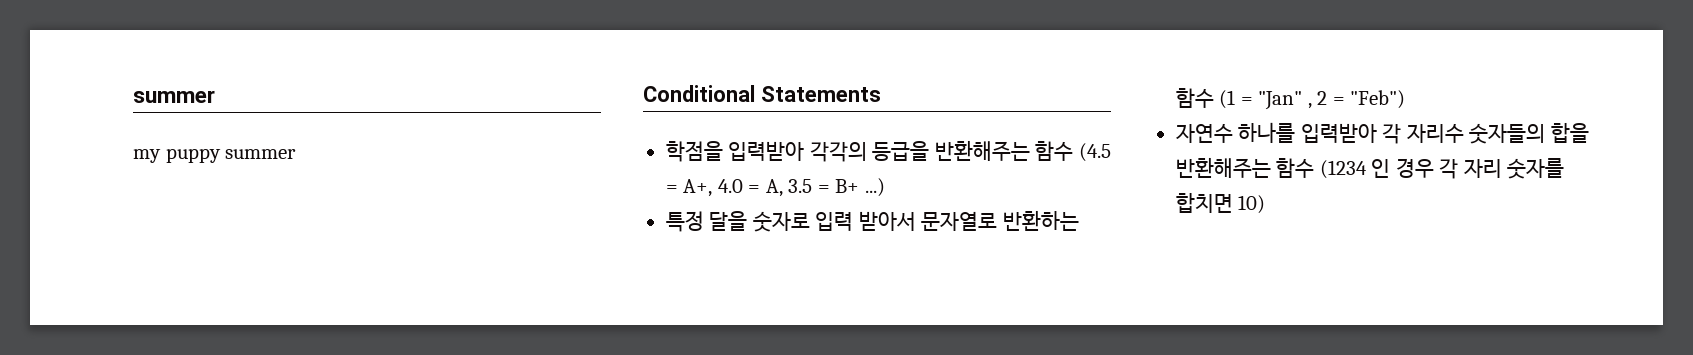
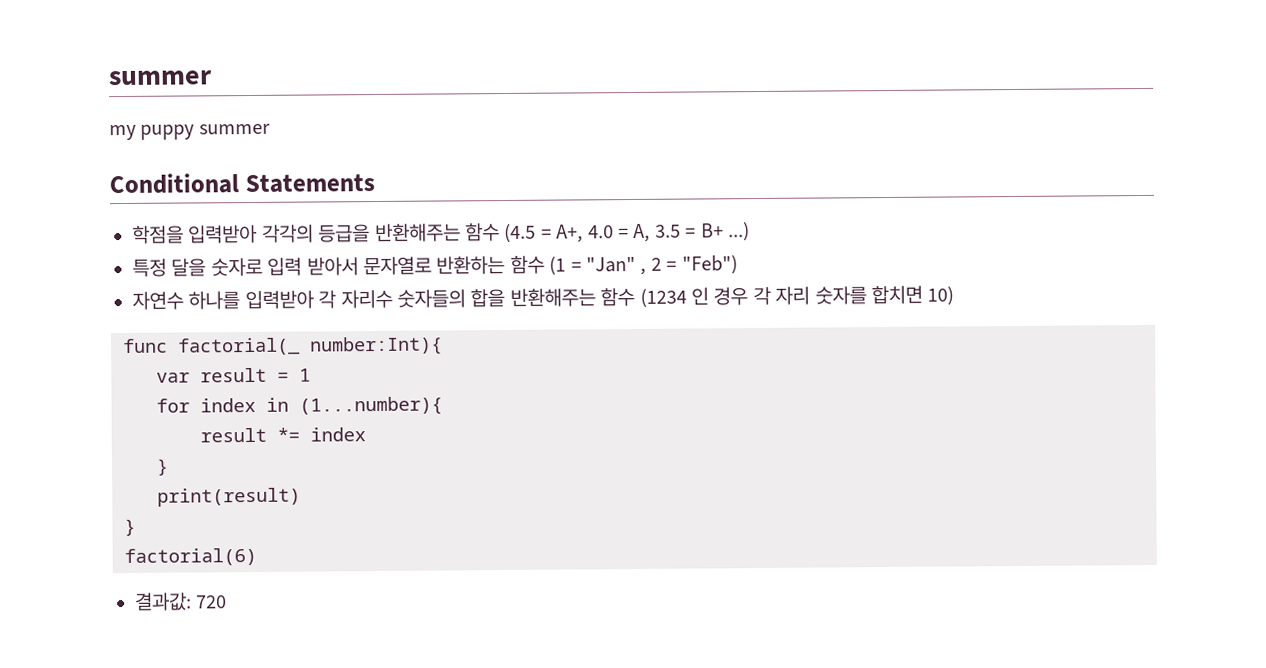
(1266, 204) none -> [123,336,443,356] [156,367,311,383] [156,396,443,416] [200,427,366,443] [156,458,169,476] [157,487,301,507] [124,518,136,536] [124,547,257,566] [135,592,228,611] // func factorial(_ number:Int){ // var result = 1 // for index in (1...number){ // result *= index // } // print(result) // } // factorial(6) // 결과값: 720

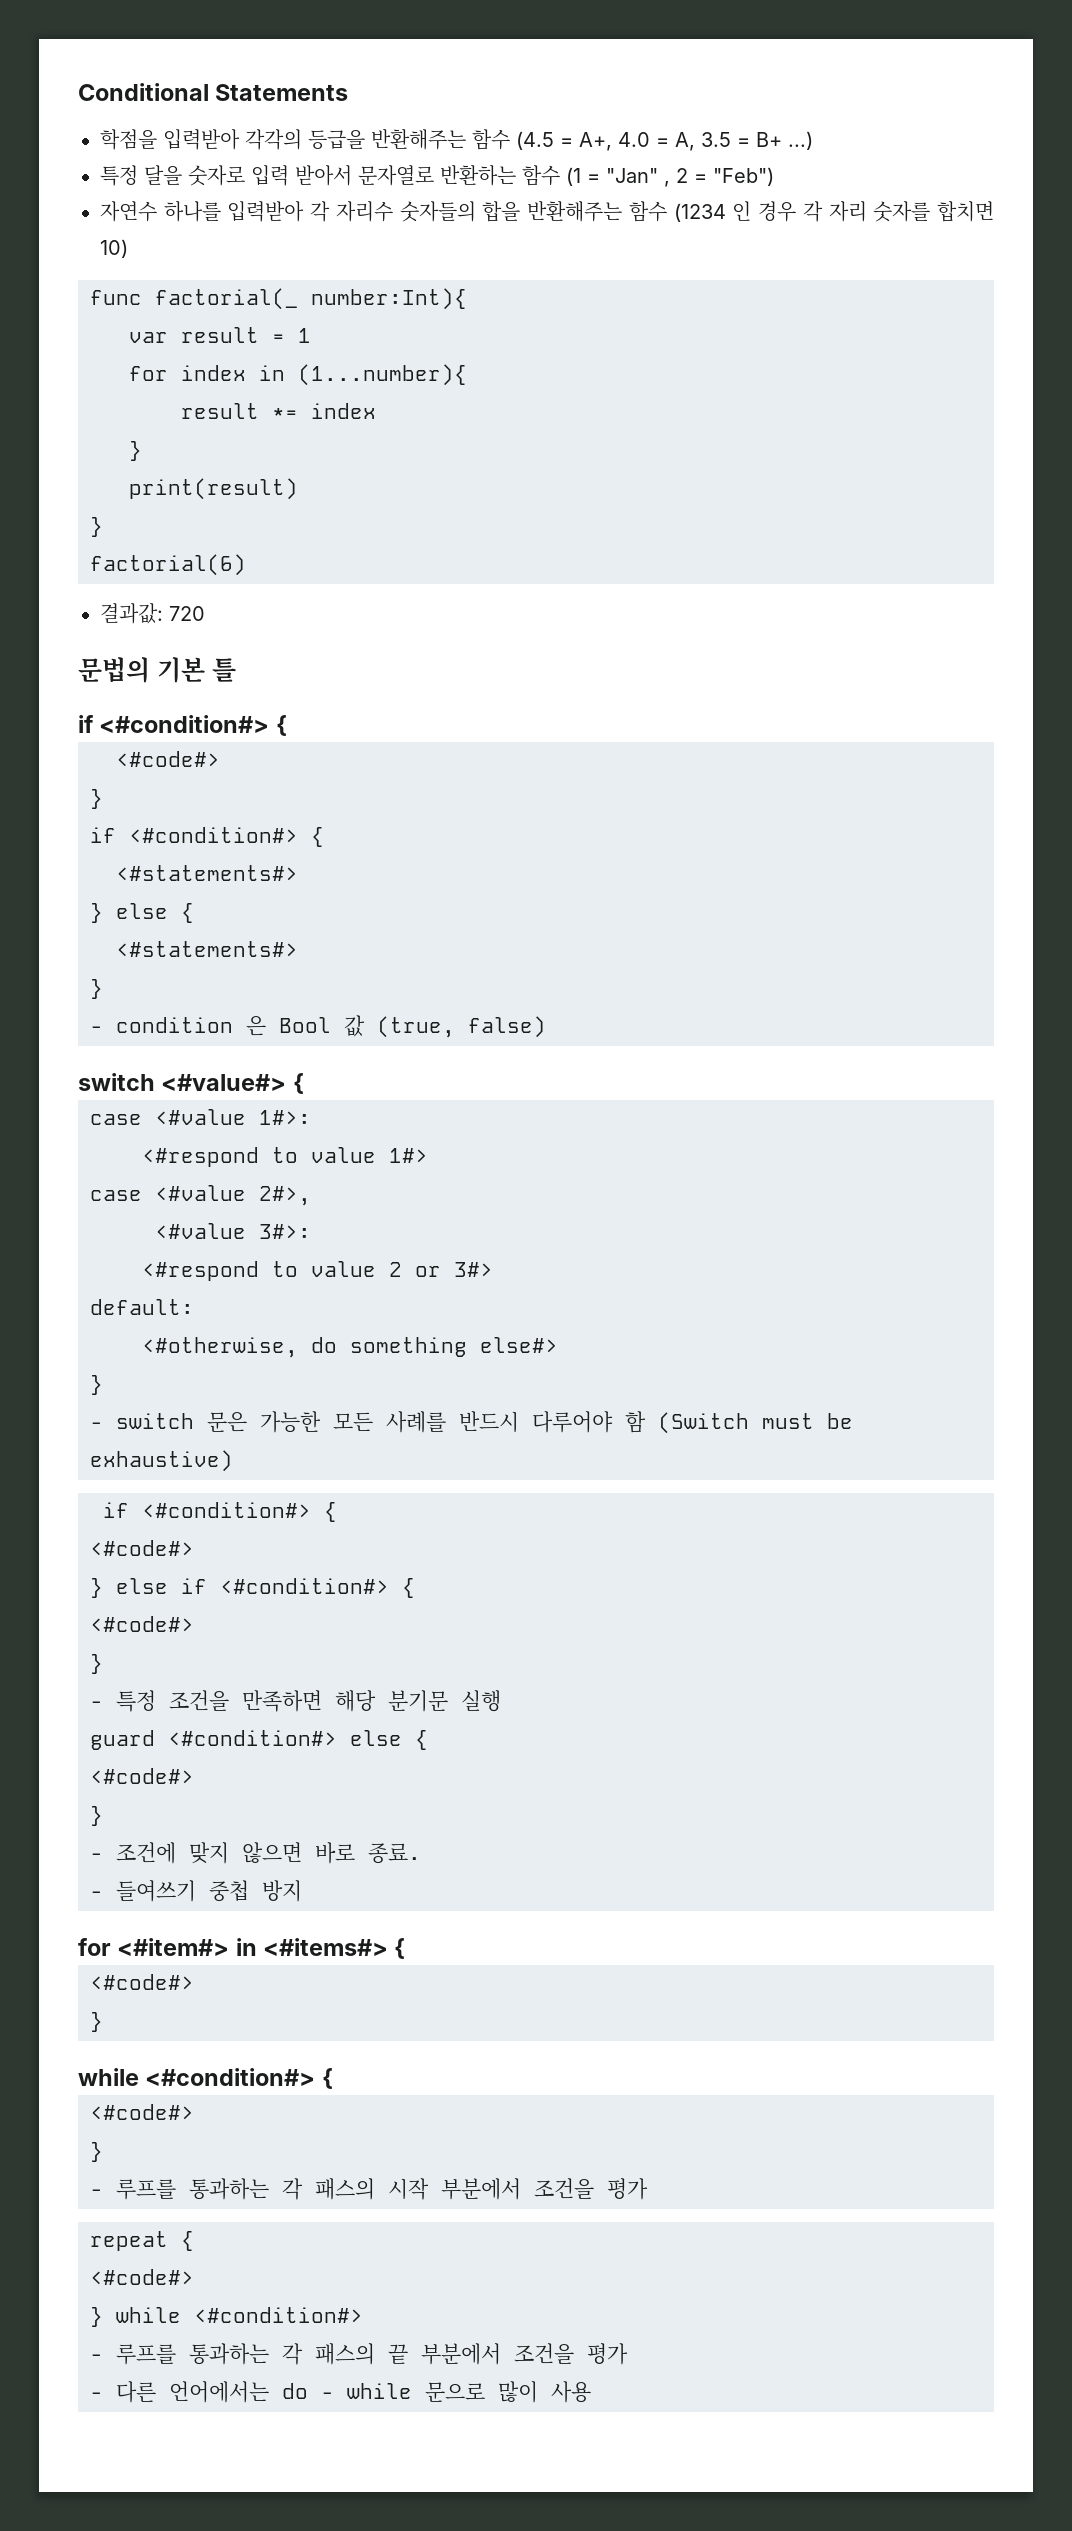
[108,70,213,86] [109,123,270,141] summer // my puppy summer // -> (78, 92) none
(228, 602) none -> [78,657,236,683] [78,715,287,736] [116,751,220,767] [90,789,103,809] [90,827,324,847] [116,865,298,881] [90,903,194,923] [116,941,298,957] [90,979,103,999] [90,1015,546,1038] [78,1073,304,1094] [90,1109,311,1125] [142,1147,428,1167] [90,1185,311,1206] [155,1223,311,1239] [142,1261,493,1281] [90,1299,194,1315] [142,1337,558,1358] [90,1375,103,1395] [90,1411,853,1434] [90,1450,233,1472] [103,1502,337,1522] [90,1540,194,1556] [90,1578,415,1598] [90,1616,194,1632] [90,1654,103,1674] [90,1690,501,1712] [90,1730,428,1750] [90,1768,194,1784] [90,1806,103,1826] [90,1842,421,1864] [90,1880,302,1902] [78,1938,406,1959] [90,1974,194,1990] [90,2012,103,2032] [78,2068,333,2089] [90,2104,194,2120] [90,2142,103,2162] [90,2178,648,2200] [90,2231,194,2251] [90,2269,194,2285] [90,2307,363,2327] [90,2343,628,2365] [90,2381,591,2403] // 문법의 기본 틀 // if <#condition#> { // <#code#> // } // if <#condition#> { // <#statements#> // } else { // <#statements#> // } // - condition 은 Bool 값 (true, false) // switch <#value#> { // case <#value 1#>: // <#respond to value 1#> // case <#value 2#>, // <#value 3#>: // <#respond to value 2 or 3#> // default: // <#otherwise, do something else#> // } // - switch 문은 가능한 모든 사례를 반드시 다루어야 함 (Switch must be exhaustive) // if <#condition#> { // <#code#> // } else if <#condition#> { // <#code#> // } // - 특정 조건을 만족하면 해당 분기문 실행 // guard <#condition#> else { // <#code#> // } // - 조건에 맞지 않으면 바로 종료. // - 들여쓰기 중첩 방지 // for <#item#> in <#items#> { // <#code#> // } // while <#condition#> { // <#code#> // } // - 루프를 통과하는 각 패스의 시작 부분에서 조건을 평가 // repeat { // <#code#> // } while <#condition#> // - 루프를 통과하는 각 패스의 끝 부분에서 조건을 평가 // - 다른 언어에서는 do - while 문으로 많이 사용

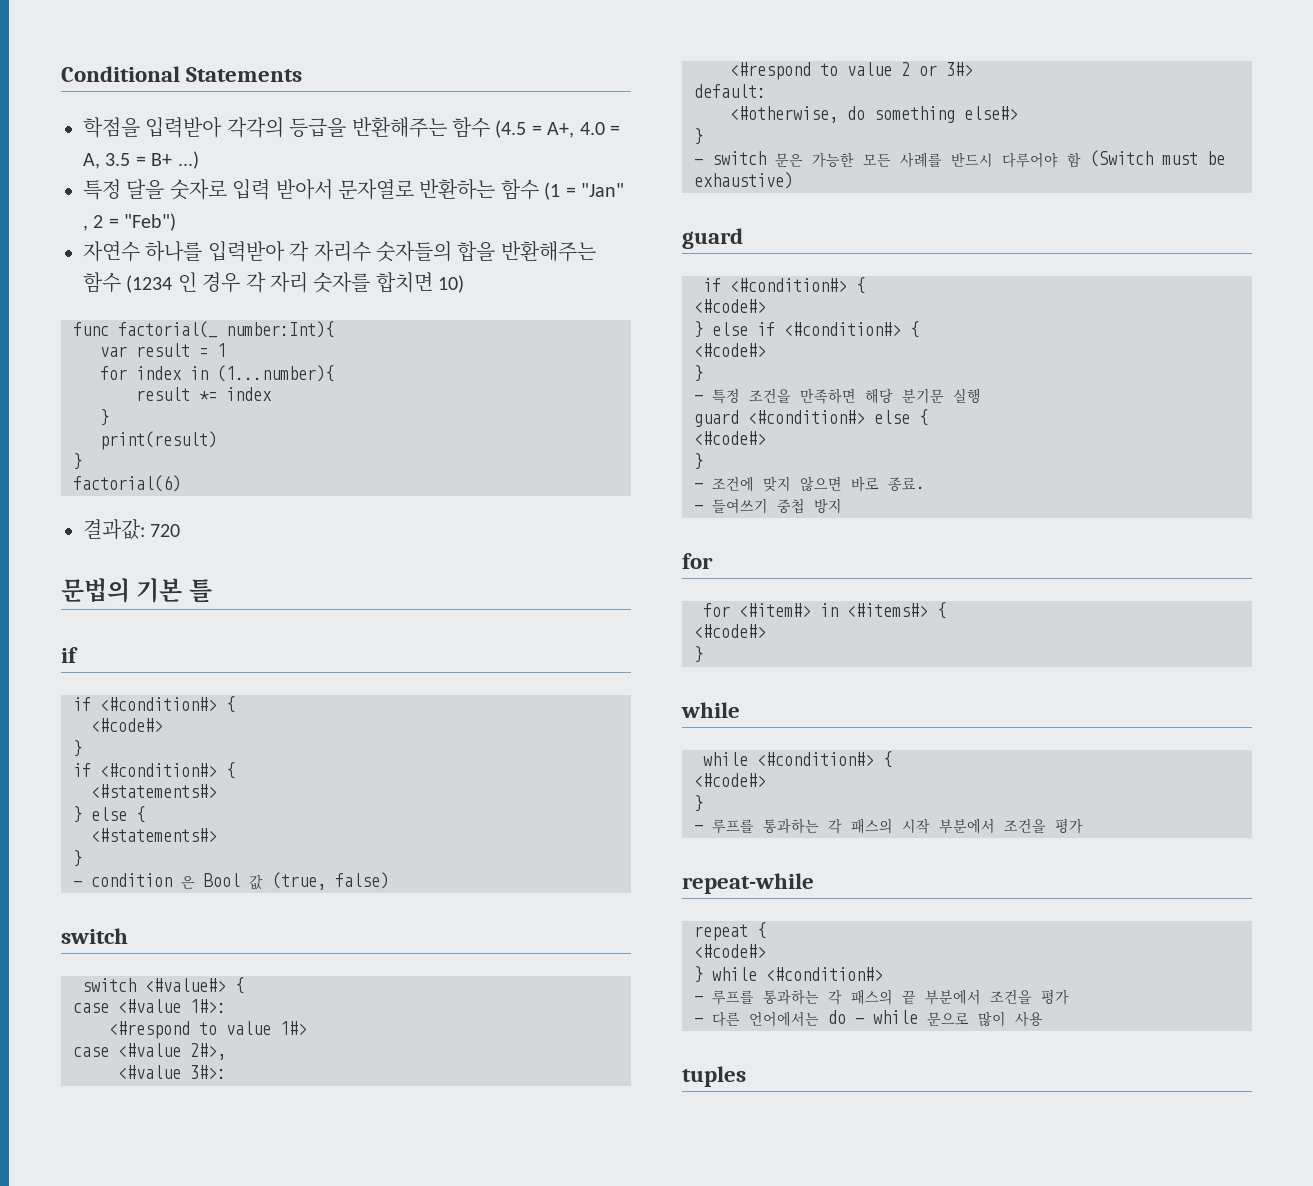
(94, 724) none -> [73,697,91,711] // if
(155, 1082) none -> [82,978,136,992] // switch
(233, 1461) none -> [682,228,743,249] // guard
(111, 1947) none -> [703,603,730,617] // for
(139, 2077) none -> [703,752,748,766] // while
(648, 2189) none -> [682,873,814,894] // repeat-while
(591, 2392) none -> [682,1066,746,1087] // tuples

